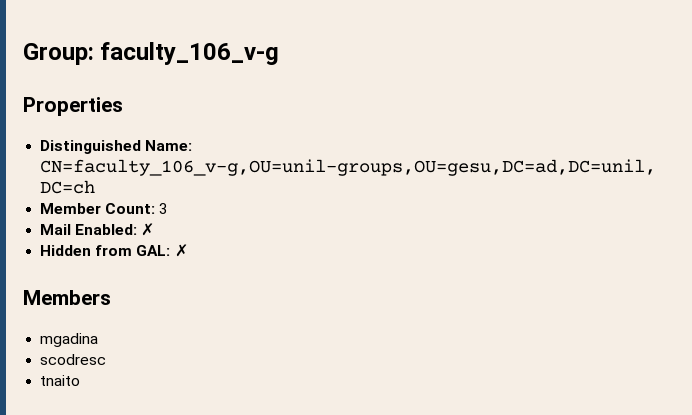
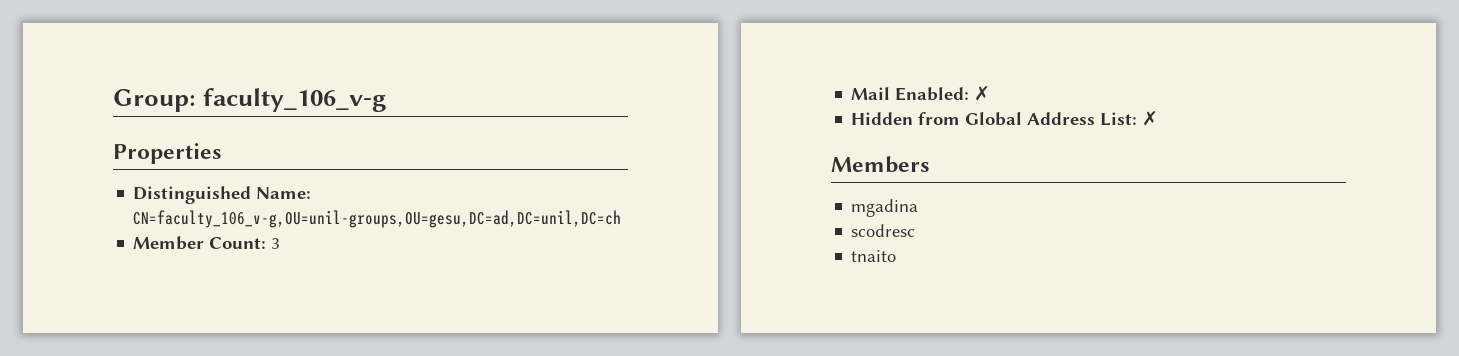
[136,245,171,256] GAL: -> [965,112,1138,126] Global Address List:

